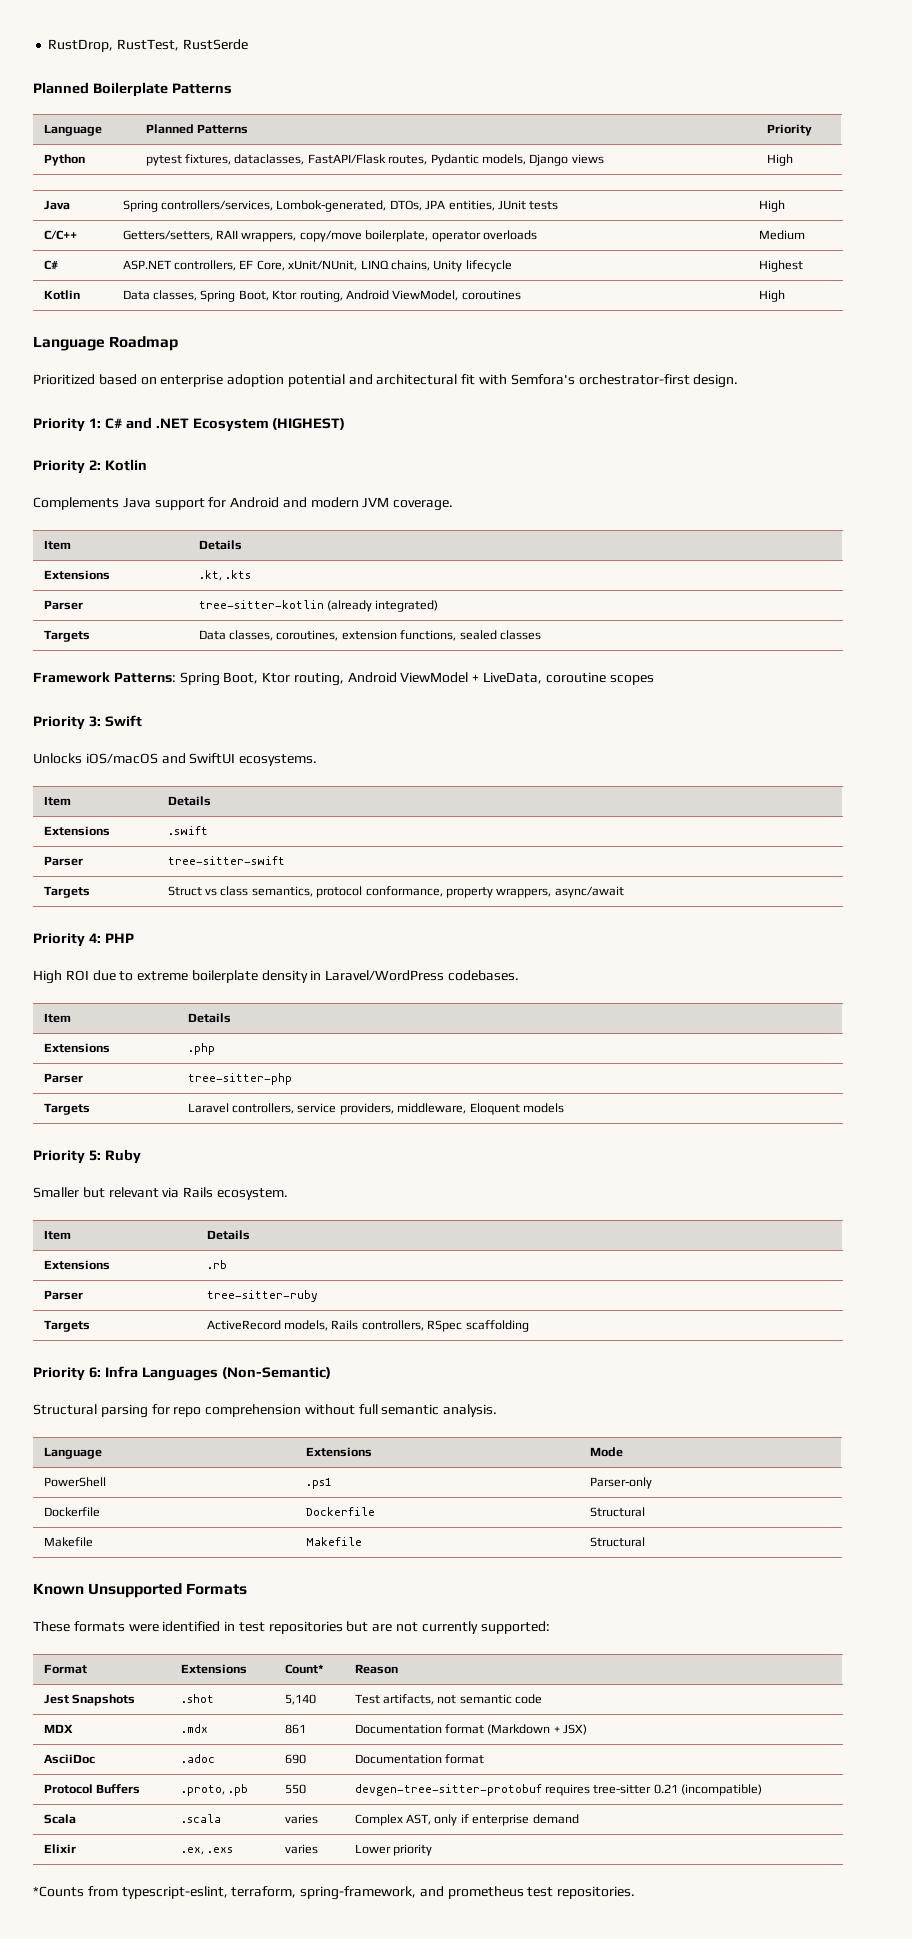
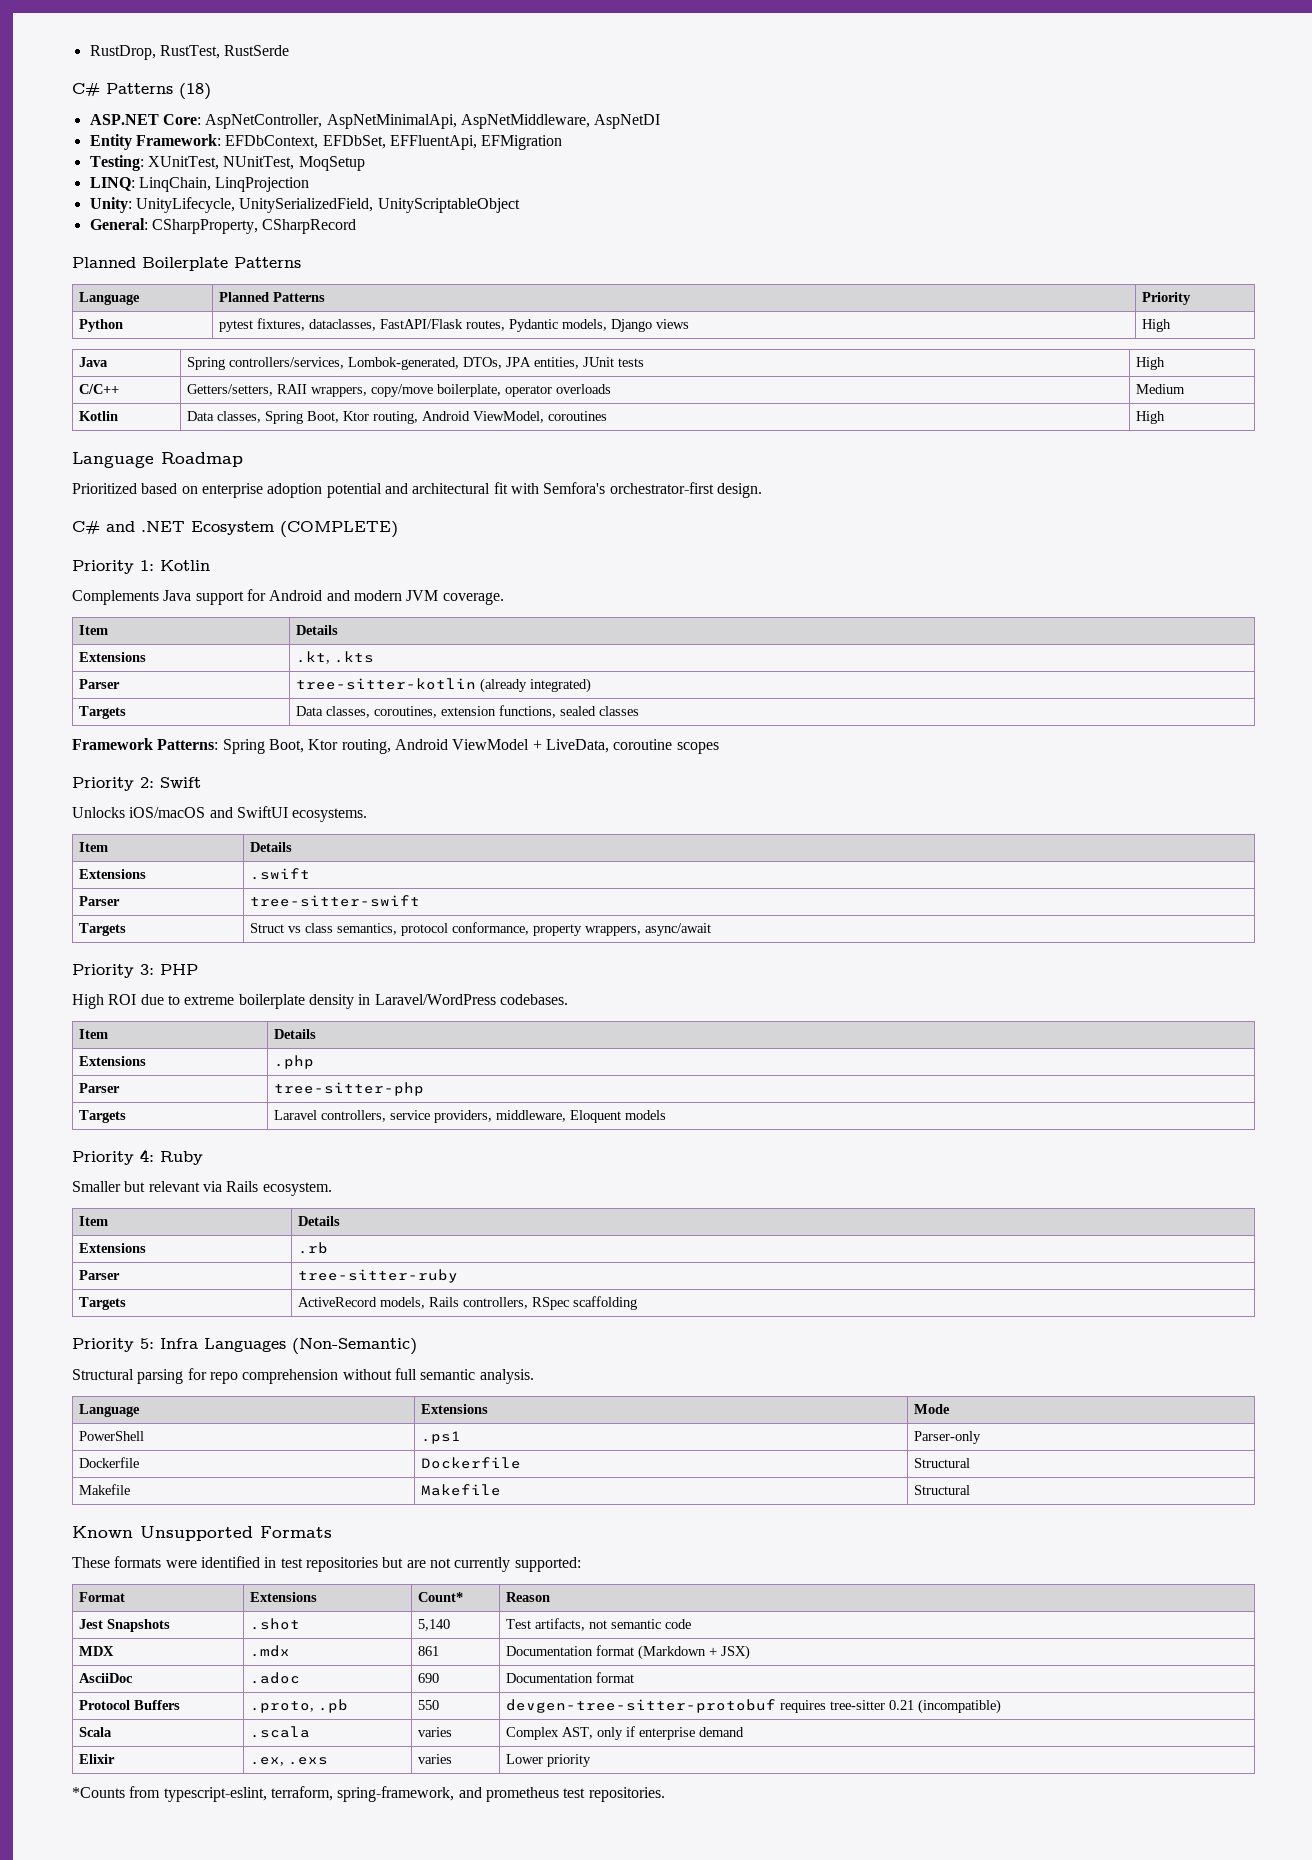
(248, 44) none -> [72,82,211,100] [89,114,661,129] [89,134,563,150] [89,155,365,171] [89,177,310,192] [89,197,520,213] [89,218,357,234] // C# Patterns (18) // ASP.NET Core: AspNetController, AspNetMinimalApi, AspNetMiddleware, AspNetDI // Entity Framework: EFDbContext, EFDbSet, EFFluentApi, EFMigration // Testing: XUnitTest, NUnitTest, MoqSetup // LINQ: LinqChain, LinqProjection // Unity: UnityLifecycle, UnitySerializedField, UnityScriptableObject // General: CSharpProperty, CSharpRecord
[43,260,58,270] [122,260,512,272] [758,260,803,272] // C# | ASP.NET controllers, EF Core, xUnit/NUnit, LINQ chains, Unity lifecycle | Highest -> (1186, 389) none
[33,418,101,432] Priority 1: -> (762, 490) none
[272,418,346,430] [33,460,101,474] (HIGHEST) // Priority 2: -> [280,521,398,538] [72,560,154,574] (COMPLETE) // Priority 1:
[88,716,101,727] 3: -> [140,777,154,788] 2:
[88,933,101,943] 4: -> [140,964,154,975] 3:
[88,1150,101,1161] 5: -> [140,1149,154,1162] 4:
[88,1367,101,1378] 6: -> [140,1338,154,1349] 5:

